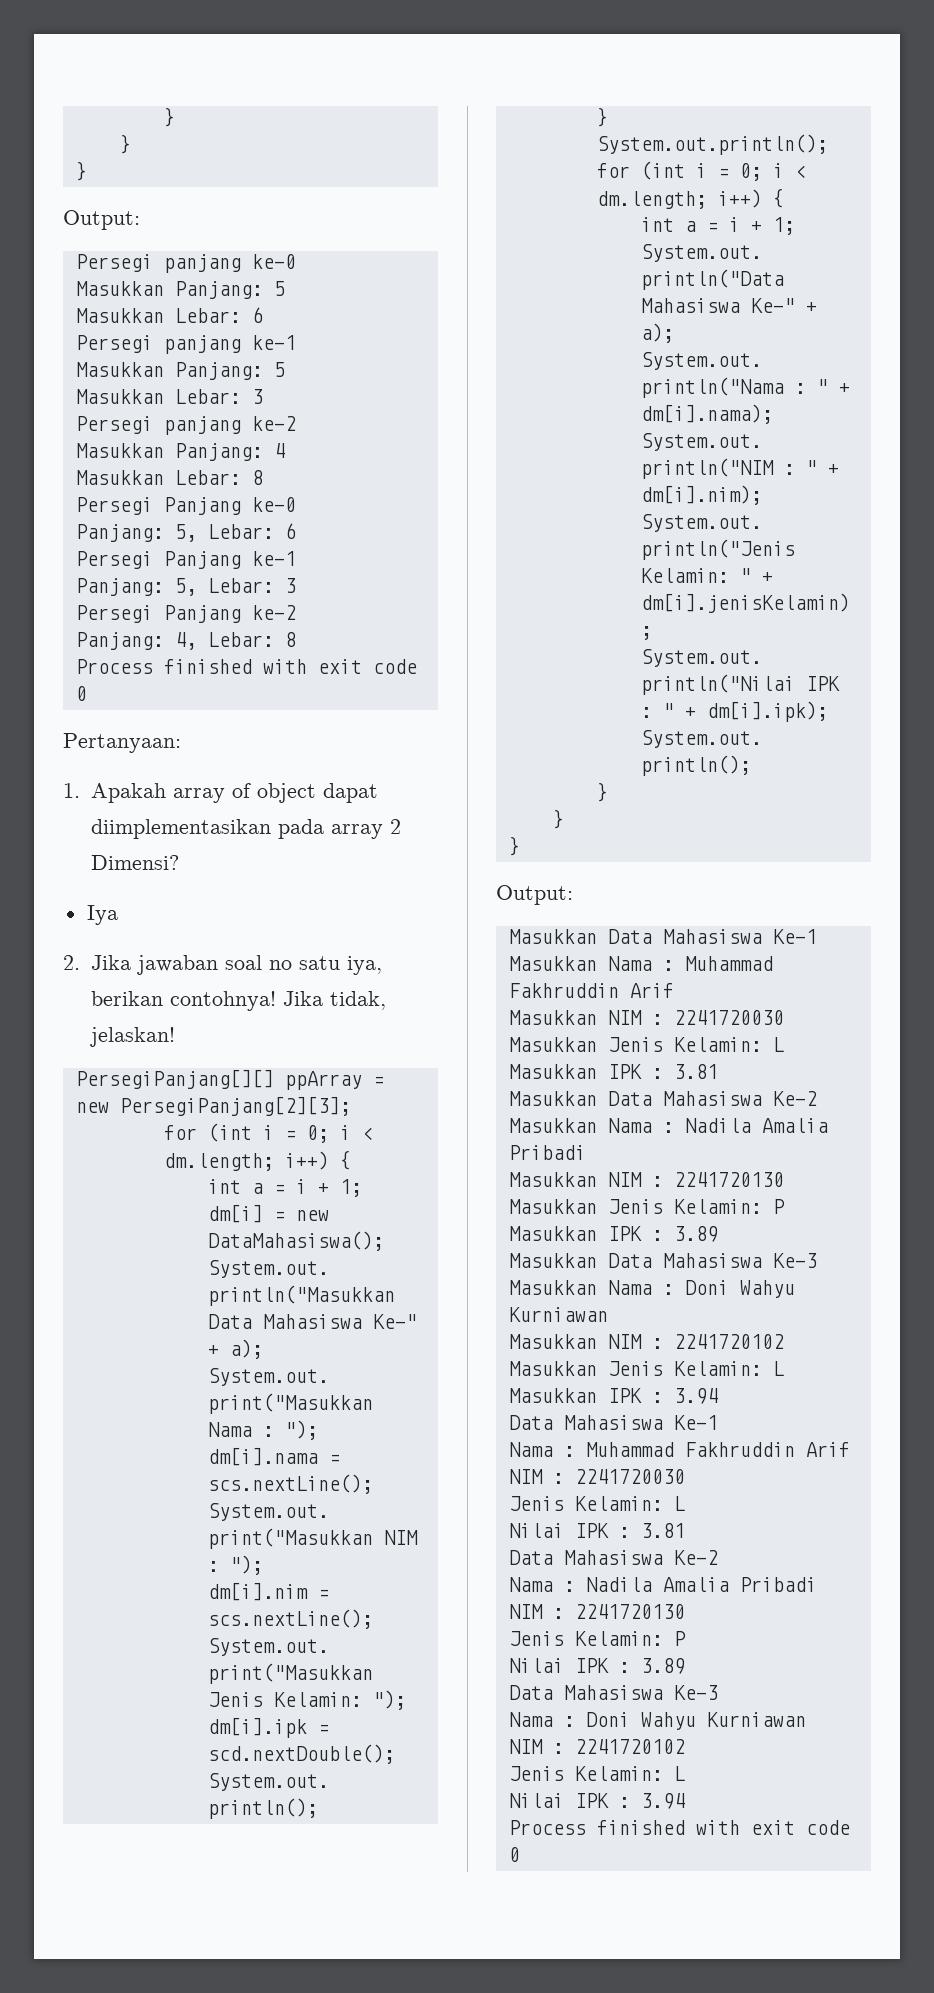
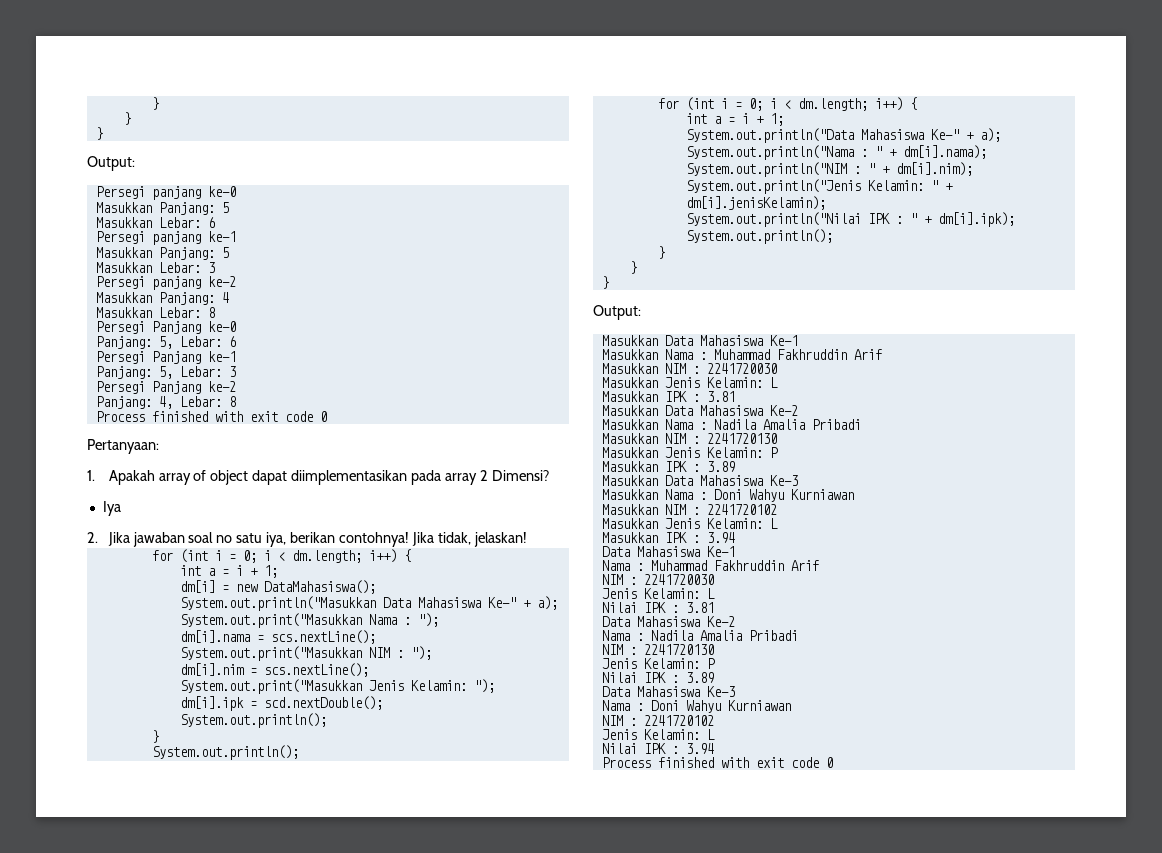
[75,1069,384,1090] [75,1096,351,1116] // PersegiPanjang[][] ppArray = new PersegiPanjang[2][3]; -> (527, 539) none

